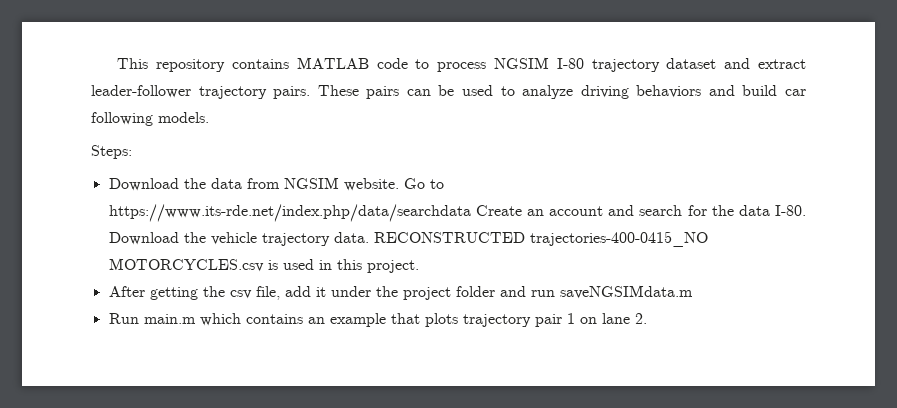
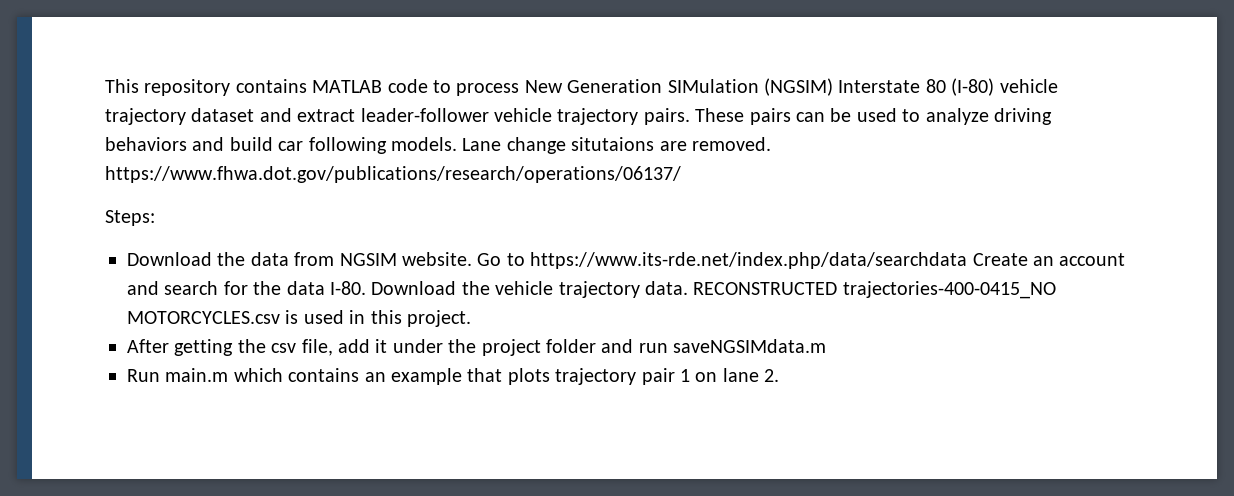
[493,57,584,69] NGSIM I-80 -> [524,78,1058,96] New Generation SIMulation (NGSIM) Interstate 80 (I-80) vehicle
(191, 91) none -> [494,108,552,122] vehicle
(209, 117) none -> [462,137,771,154] [105,166,681,183] Lane change situtaions are removed. https://www.fhwa.dot.gov/publications/research/operations/06137/

